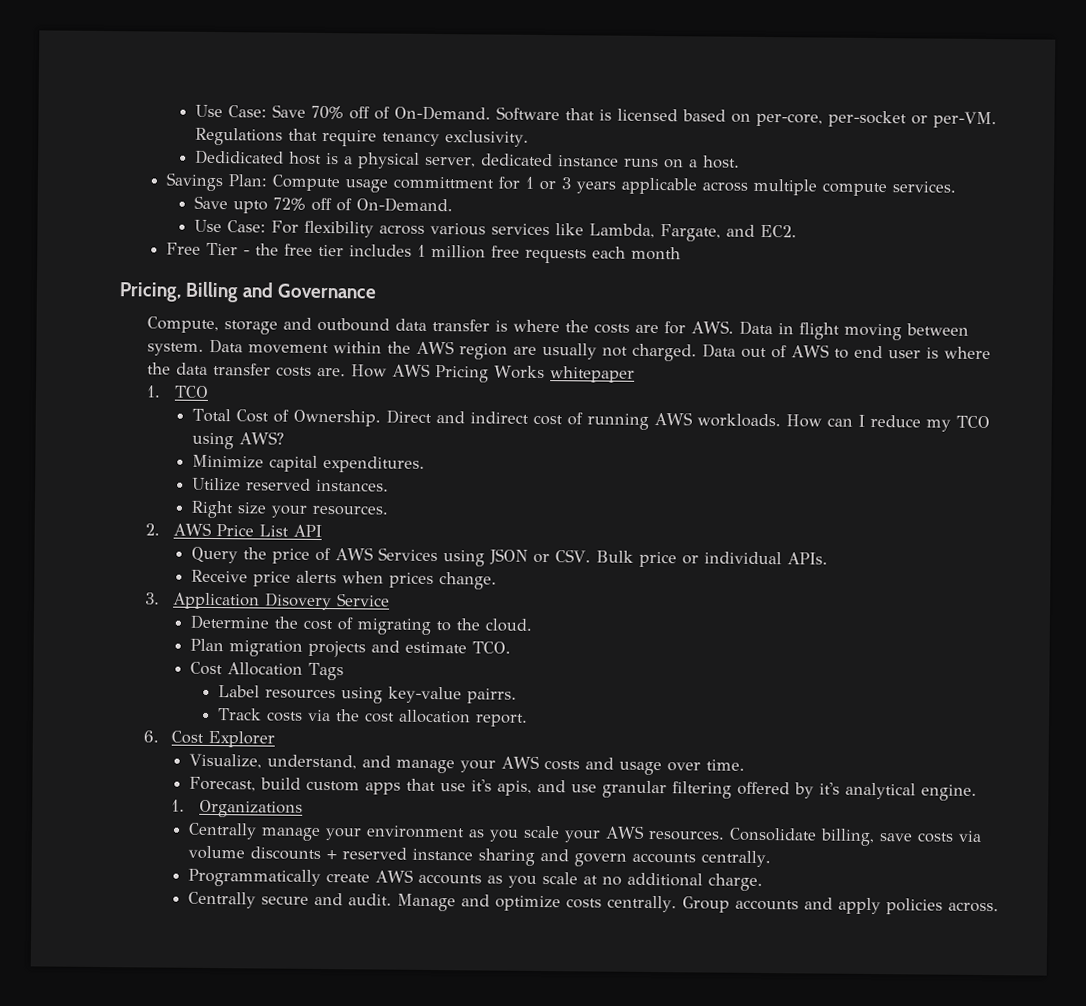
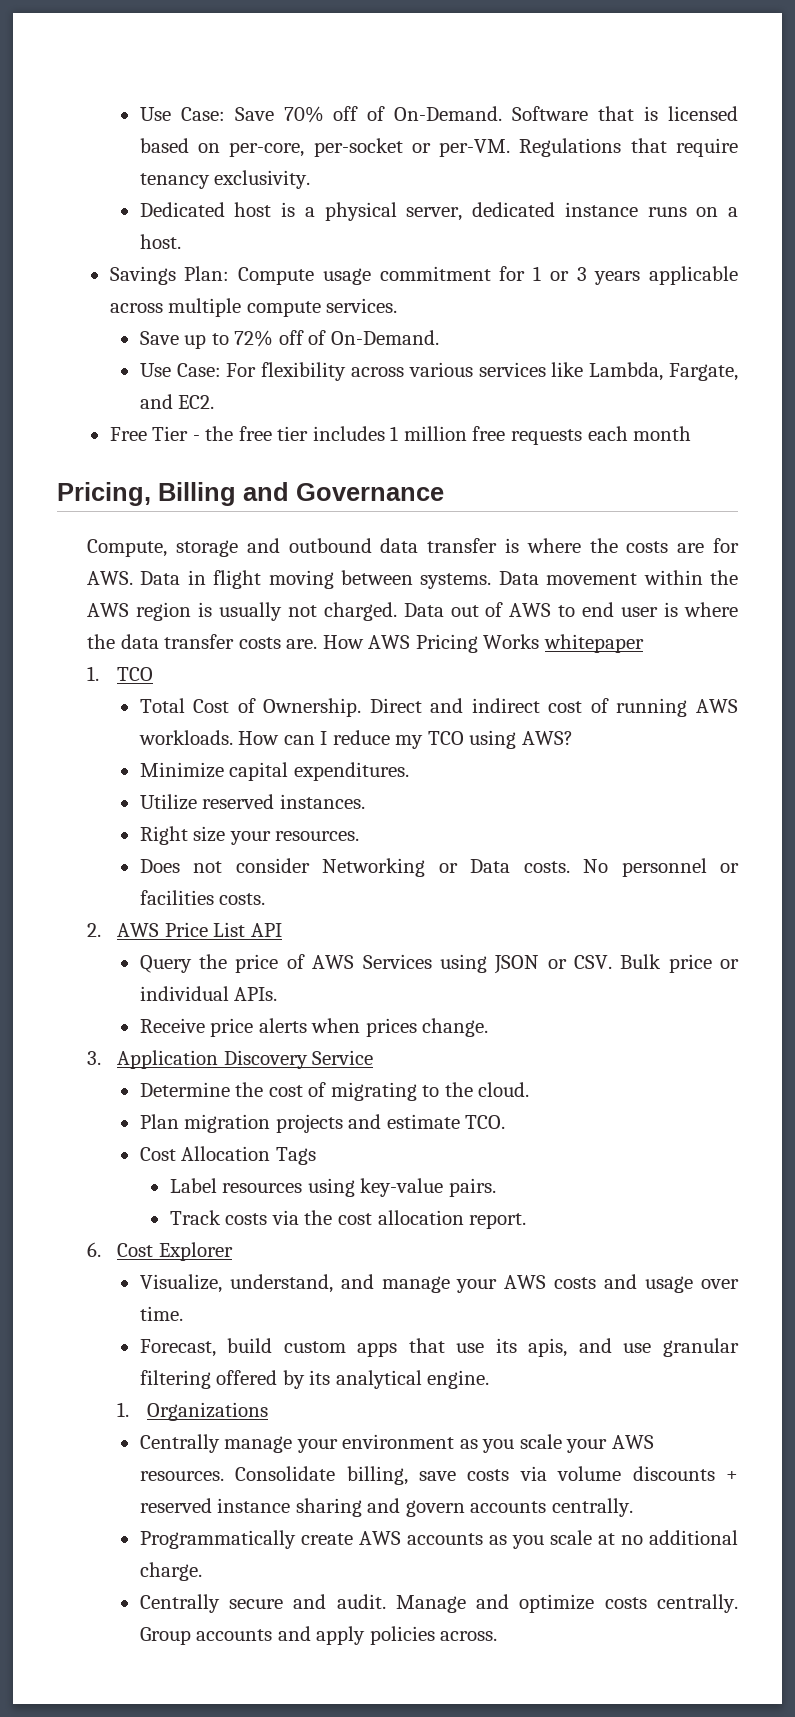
[195,149,285,165] Dedidicated -> [139,202,225,217] Dedicated
[393,176,495,190] committment -> [379,266,491,281] commitment
[233,200,269,214] upto -> [184,333,229,349] up to
[147,342,205,356] system. -> [420,573,492,589] systems.
[513,346,538,355] are -> [197,602,212,617] is
(389, 510) none -> [139,858,739,877] [139,890,266,905] // Does not consider Networking or Data costs. No personnel or facilities costs.
[265,592,333,611] Disovery -> [223,1050,308,1069] Discovery
[467,688,518,704] pairrs. -> [448,1178,496,1197] pairs.
[471,779,493,792] it's -> [495,1338,517,1353] its
[819,782,841,795] it's -> [309,1370,331,1385] its

